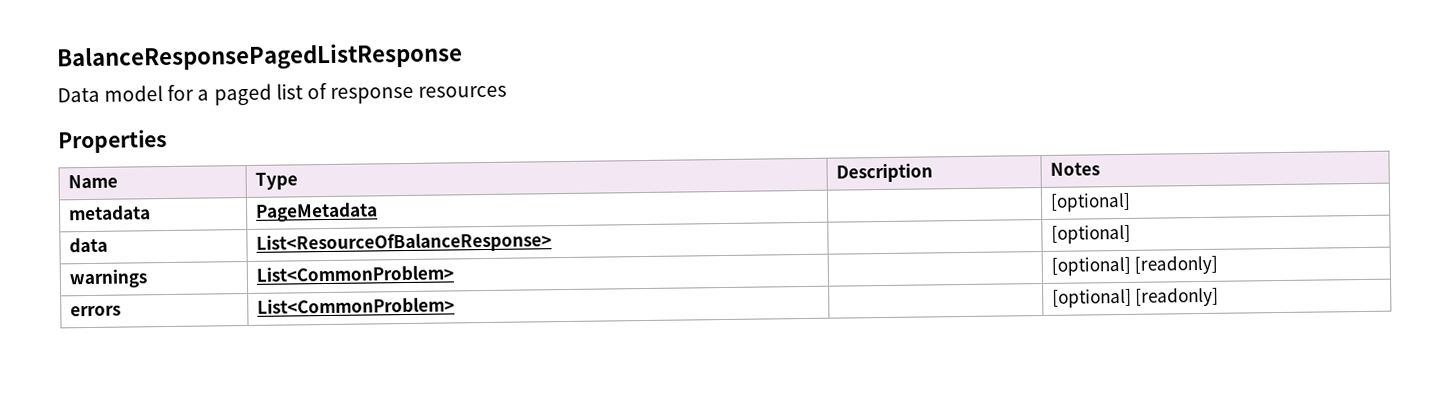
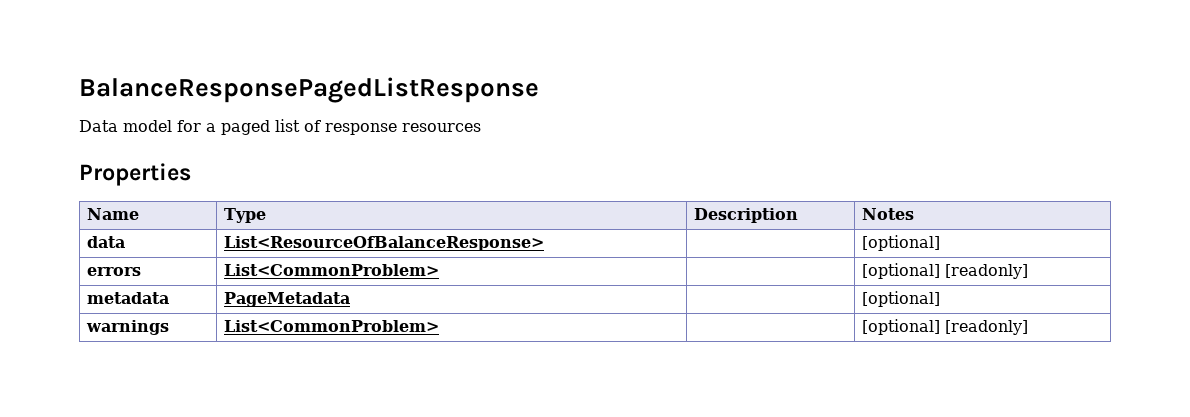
[67,205,151,221] [254,202,378,222] [1049,192,1131,212] [68,237,108,253] [255,232,552,254] metadata | PageMetadata | | [optional] // data | List<ResourceOfBalanceResponse> -> [86,236,125,248] [223,236,544,251] [861,235,940,251] [86,267,141,276] [223,264,439,276] [861,263,1028,279] [86,292,169,304] [223,292,350,307] data | List<ResourceOfBalanceResponse> | | [optional] // errors | List<CommonProblem> | | [optional] [readonly] // metadata | PageMetadata
[69,305,121,317] [256,297,455,314] [1051,286,1220,308] // errors | List<CommonProblem> | | [optional] [readonly] -> (1028, 327) none

